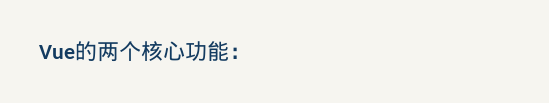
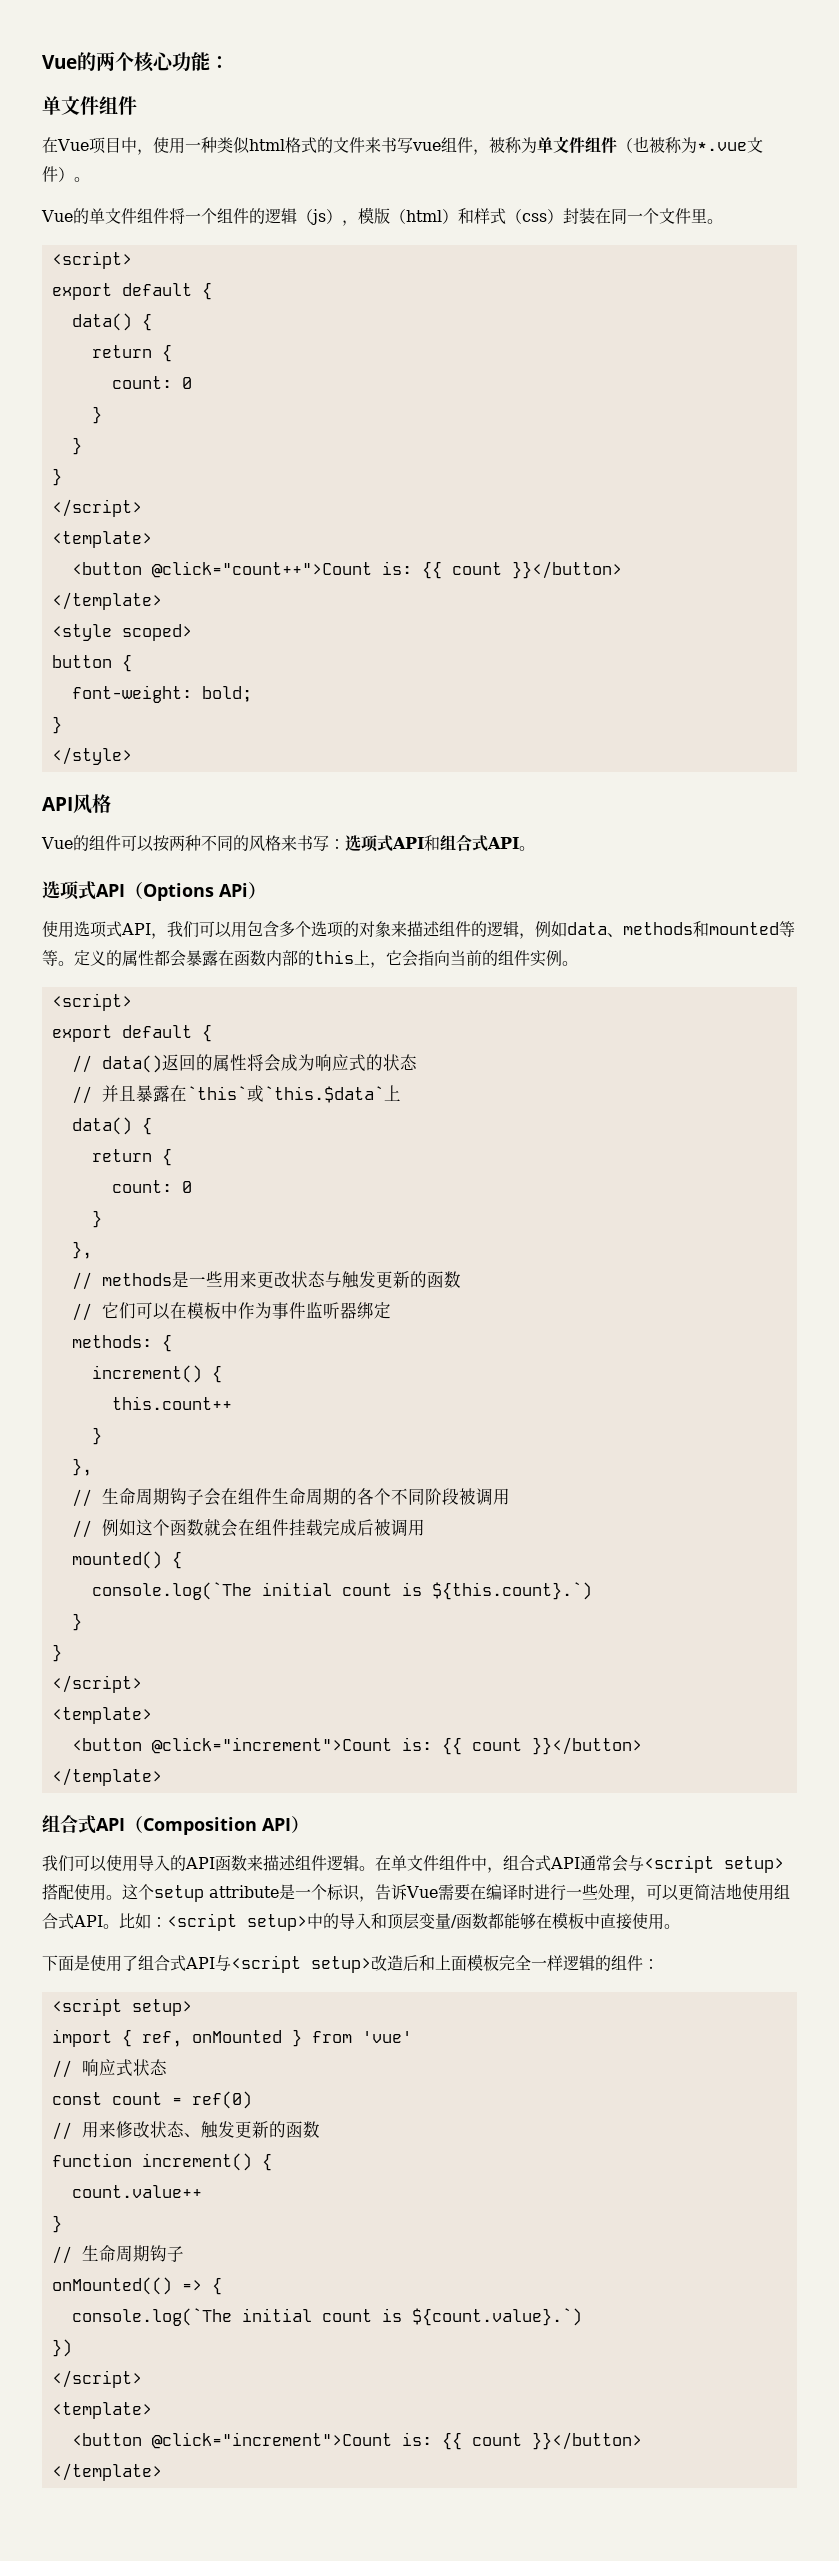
(251, 53) none -> [42,96,137,115] [42,136,763,155] [42,166,90,182] [41,207,723,226] [51,251,132,269] [51,282,212,300] [71,313,152,331] [91,344,172,362] [111,376,192,389] [91,406,102,424] [71,437,82,455] [51,468,62,486] [51,499,142,517] [51,531,152,548] [71,561,622,579] [51,592,162,610] [51,624,192,641] [51,654,132,672] [71,685,252,703] [51,716,62,734] [51,747,132,765] [42,794,111,814] [41,834,535,852] [42,881,266,901] [42,921,795,939] [42,950,578,968] [51,993,132,1011] [51,1024,212,1042] [71,1054,417,1073] [71,1085,401,1104] [71,1117,152,1135] [91,1148,172,1166] [111,1180,192,1193] [91,1210,102,1228] [71,1241,92,1259] [71,1271,461,1290] [71,1302,391,1321] [71,1334,172,1352] [91,1365,222,1383] [111,1396,232,1410] [91,1427,102,1445] [71,1458,92,1476] [71,1488,510,1507] [71,1519,425,1538] [71,1551,182,1569] [91,1582,592,1600] [71,1613,82,1631] [51,1644,62,1662] [51,1675,142,1693] [51,1707,152,1724] [71,1737,642,1755] [51,1768,162,1786] [42,1815,309,1835] [42,1855,784,1873] [42,1883,790,1902] [42,1912,680,1931] [42,1954,659,1973] [51,1998,192,2016] [51,2029,412,2047] [51,2059,167,2078] [51,2091,252,2109] [51,2121,320,2140] [51,2153,272,2171] [71,2185,202,2198] [51,2215,62,2233] [51,2245,184,2264] [51,2277,222,2295] [71,2308,582,2326] [51,2339,72,2357] [51,2370,142,2388] [51,2402,152,2419] [71,2432,642,2450] [51,2463,162,2481] // 单文件组件 // 在Vue项目中，使用一种类似html格式的文件来书写vue组件，被称为单文件组件（也被称为*.vue文件）。 // Vue的单文件组件将一个组件的逻辑（js），模版（html）和样式（css）封装在同一个文件里。 // <script> // export default { // data() { // return { // count: 0 // } // } // } // </script> // <template> // <button @click="count++">Count is: {{ count }}</button> // </template> // <style scoped> // button { // font-weight: bold; // } // </style> // API风格 // Vue的组件可以按两种不同的风格来书写：选项式API和组合式API。 // 选项式API（Options APi） // 使用选项式API，我们可以用包含多个选项的对象来描述组件的逻辑，例如data、methods和mounted等等。定义的属性都会暴露在函数内部的this上，它会指向当前的组件实例。 // <script> // export default { // // data()返回的属性将会成为响应式的状态 // // 并且暴露在`this`或`this.$data`上 // data() { // return { // count: 0 // } // }, // // methods是一些用来更改状态与触发更新的函数 // // 它们可以在模板中作为事件监听器绑定 // methods: { // increment() { // this.count++ // } // }, // // 生命周期钩子会在组件生命周期的各个不同阶段被调用 // // 例如这个函数就会在组件挂载完成后被调用 // mounted() { // console.log(`The initial count is ${this.count}.`) // } // } // </script> // <template> // <button @click="increment">Count is: {{ count }}</button> // </template> // 组合式API（Composition API） // 我们可以使用导入的API函数来描述组件逻辑。在单文件组件中，组合式API通常会与<script setup>搭配使用。这个setup attribute是一个标识，告诉Vue需要在编译时进行一些处理，可以更简洁地使用组合式API。比如：<script setup>中的导入和顶层变量/函数都能够在模板中直接使用。 // 下面是使用了组合式API与<script setup>改造后和上面模板完全一样逻辑的组件： // <script setup> // import { ref, onMounted } from 'vue' // // 响应式状态 // const count = ref(0) // // 用来修改状态、触发更新的函数 // function increment() { // count.value++ // } // // 生命周期钩子 // onMounted(() => { // console.log(`The initial count is ${count.value}.`) // }) // </script> // <template> // <button @click="increment">Count is: {{ count }}</button> // </template>

